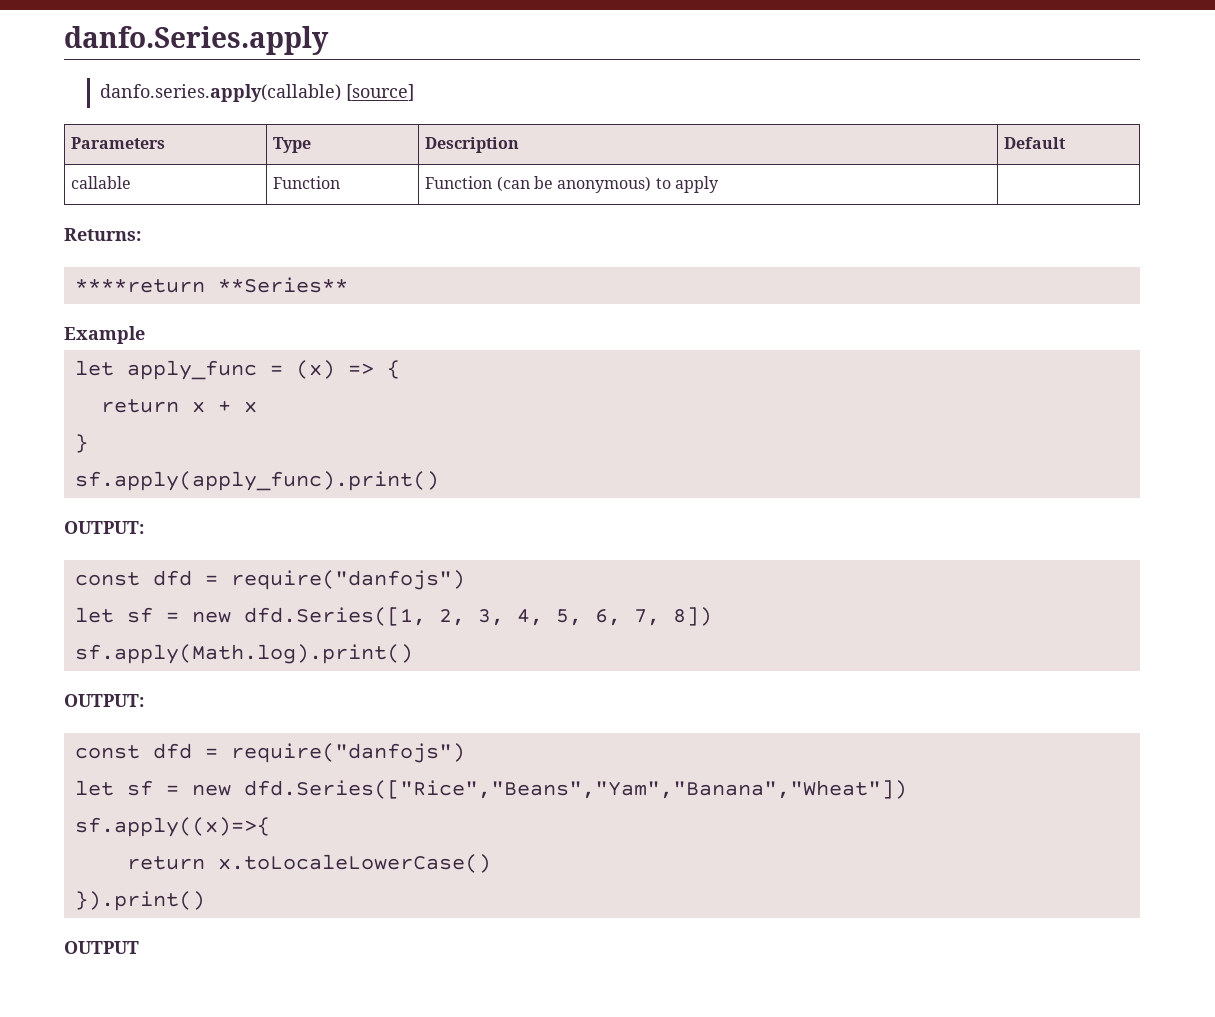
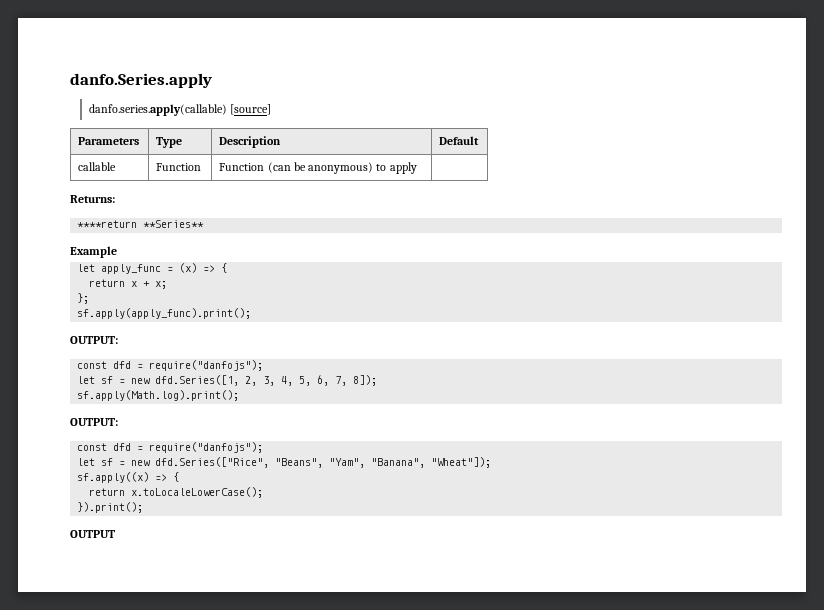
[243,401,257,413] [74,434,88,453] [74,471,439,491] [64,521,144,534] [74,570,465,590] x // } // sf.apply(apply_func).print() // OUTPUT: // const dfd = require("danfojs") -> [155,281,168,289] [77,293,90,304] [77,308,252,319] [70,336,118,344] [77,360,264,371] x; // }; // sf.apply(apply_func).print(); // OUTPUT: // const dfd = require("danfojs");
[672,607,712,626] [74,644,413,664] [64,694,144,707] [74,743,465,763] [74,780,907,799] [74,817,270,837] [126,854,491,873] [74,891,205,911] 8]) // sf.apply(Math.log).print() // OUTPUT: // const dfd = require("danfojs") // let sf = new dfd.Series(["Rice","Beans","Yam","Banana","Wheat"]) // sf.apply((x)=>{ // return x.toLocaleLowerCase() // }).print() -> [353,375,378,386] [77,390,240,401] [70,418,118,426] [77,442,264,453] [77,457,492,468] [77,472,180,483] [89,487,264,498] [77,502,144,513] 8]); // sf.apply(Math.log).print(); // OUTPUT: // const dfd = require("danfojs"); // let sf = new dfd.Series(["Rice", "Beans", "Yam", "Banana", "Wheat"]); // sf.apply((x) => { // return x.toLocaleLowerCase(); // }).print();

